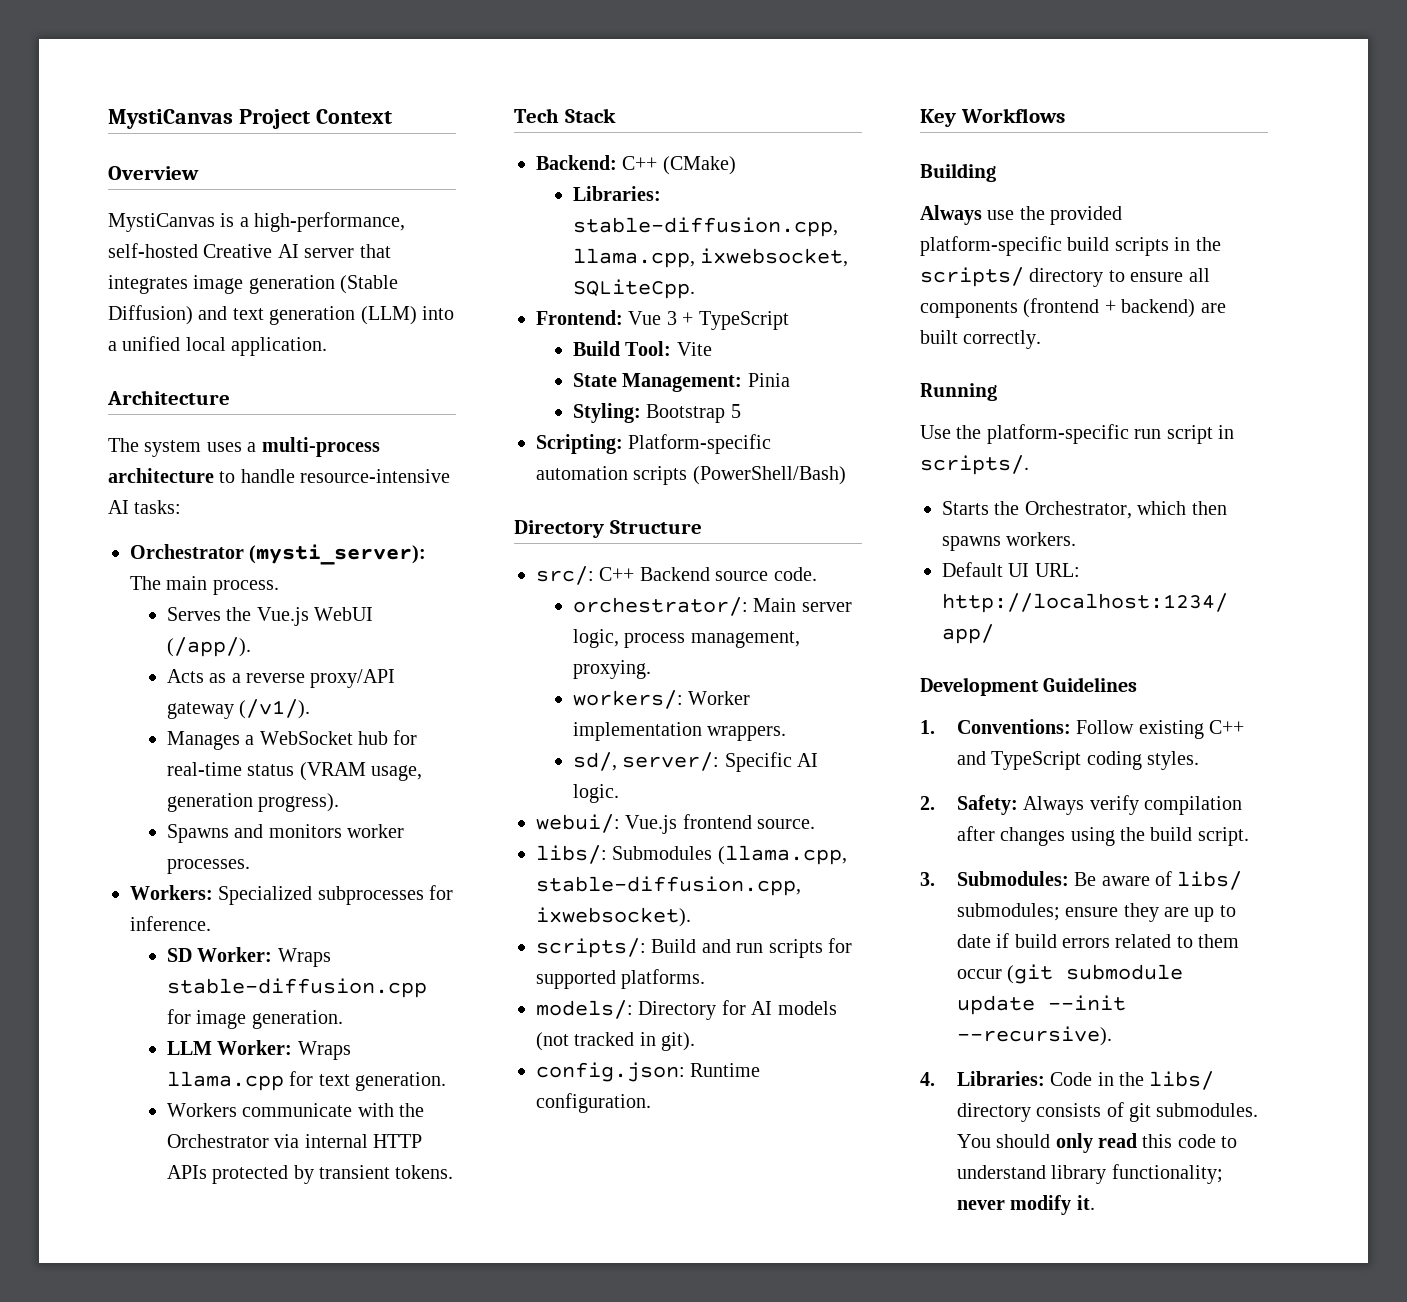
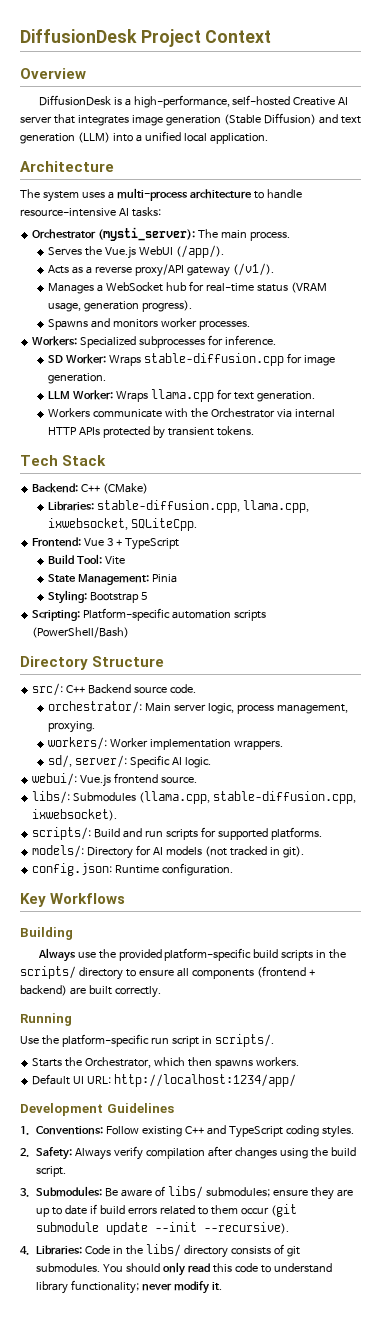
[108,109,233,129] MystiCanvas -> [20,29,137,43] DiffusionDesk
[108,213,215,232] MystiCanvas -> [38,95,111,106] DiffusionDesk

